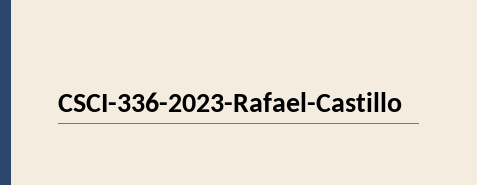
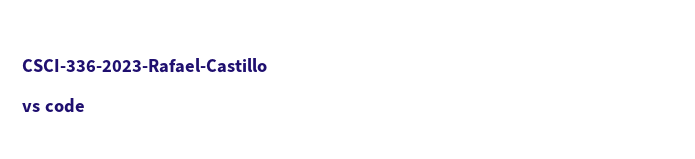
(402, 102) none -> [22,98,85,113] // vs code

